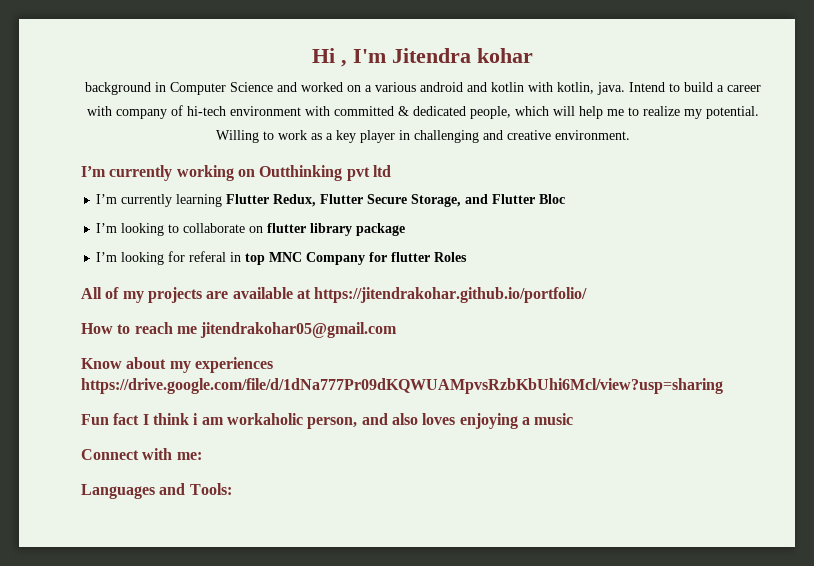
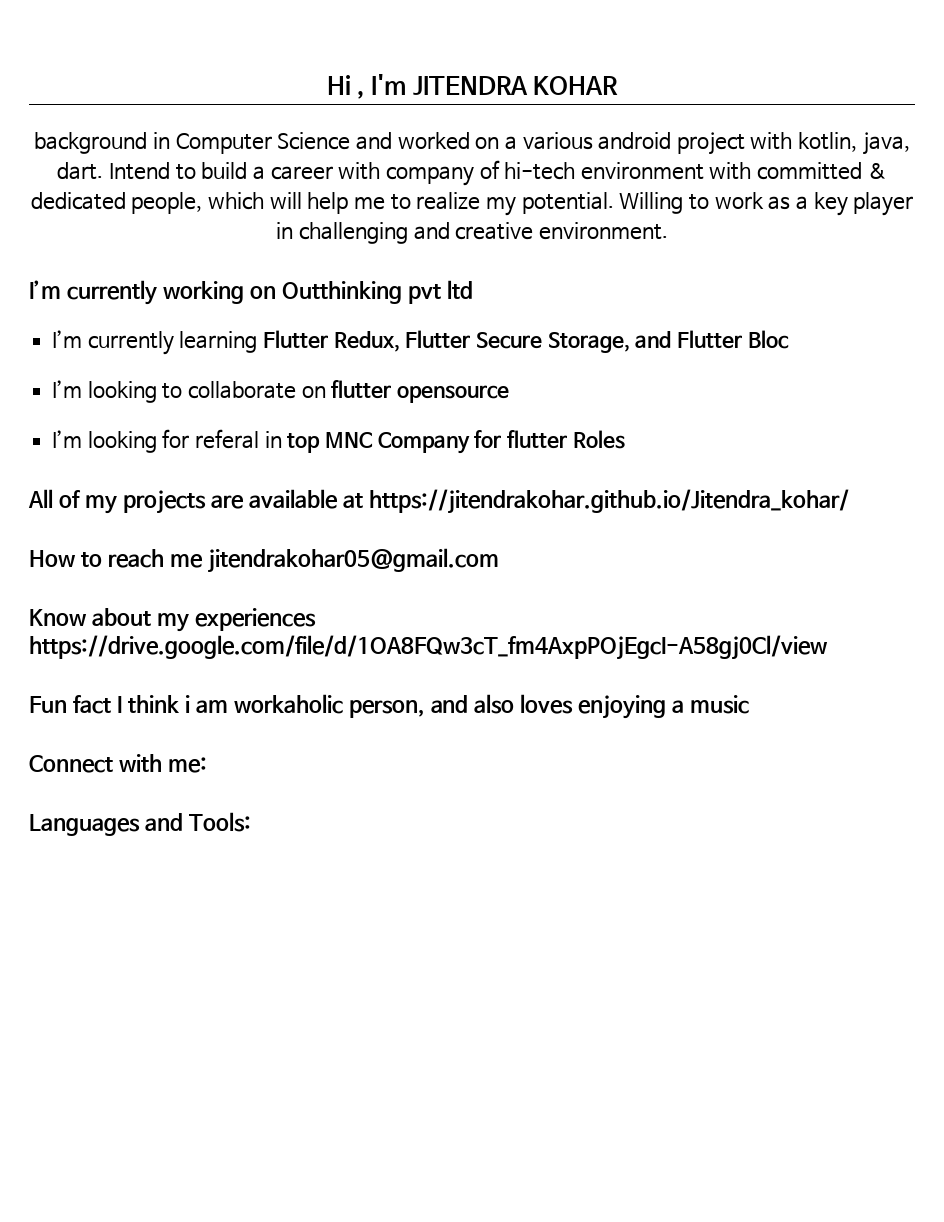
[392,48,533,63] Jitendra kohar -> [412,76,619,95] JITENDRA KOHAR
[466,82,625,95] and kotlin with kotlin, java. -> [676,132,910,155] [57,162,104,180] project with kotlin, java, dart.
[310,223,406,236] library package -> [397,385,510,403] opensource
[314,287,588,303] https://jitendrakohar.github.io/portfolio/ -> [368,489,849,514] https://jitendrakohar.github.io/Jitendra_kohar/
[81,378,723,394] https://drive.google.com/file/d/1dNa777Pr09dKQWUAMpvsRzbKbUhi6Mcl/view?usp=sharing -> [29,635,828,660] https://drive.google.com/file/d/1OA8FQw3cT_fm4AxpPOjEgcI-A58gj0Cl/view

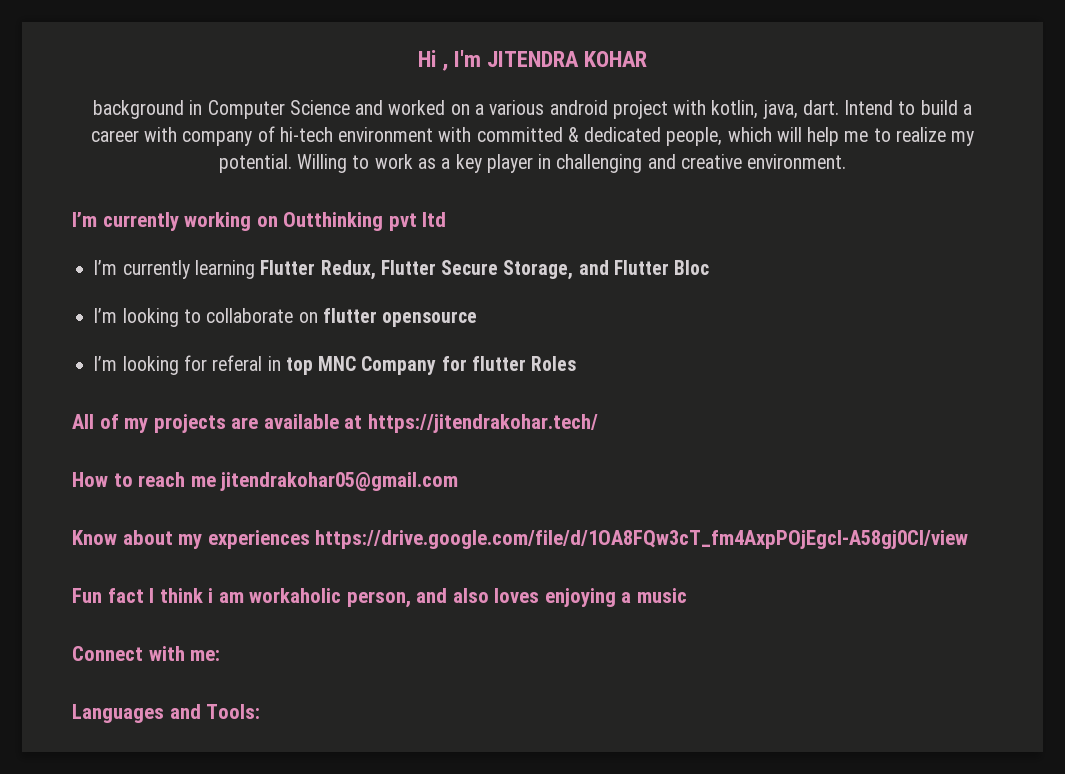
[368,489,849,514] https://jitendrakohar.github.io/Jitendra_kohar/ -> [367,414,598,433] https://jitendrakohar.tech/

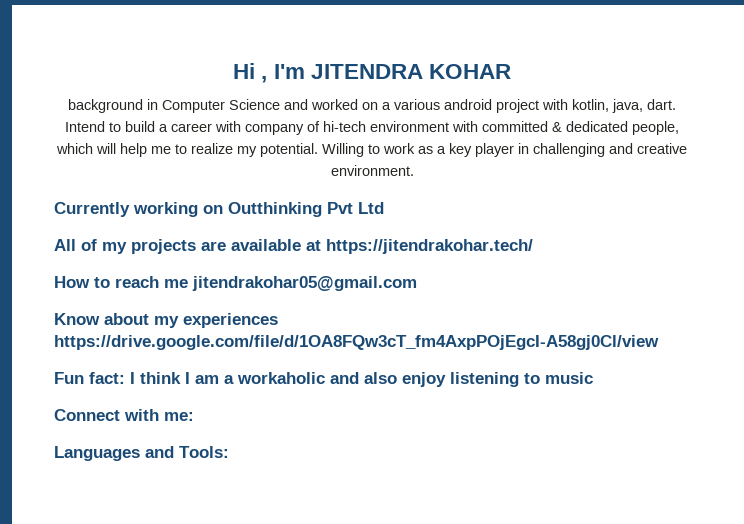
[72,212,179,231] I’m currently -> [54,202,130,217] Currently
[388,212,447,231] [93,260,710,280] [93,308,478,327] [93,355,577,375] pvt ltd // I’m currently learning Flutter Redux, Flutter Secure Storage, and Flutter Bloc // I’m looking to collaborate on flutter opensource // I’m looking for referal in top MNC Company for flutter Roles -> [327,202,384,214] Pvt Ltd
[107,588,144,603] fact -> [89,372,125,384] fact:
[208,588,632,608] i am workaholic person, and also loves enjoying a -> [185,372,540,387] I am a workaholic and also enjoy listening to

